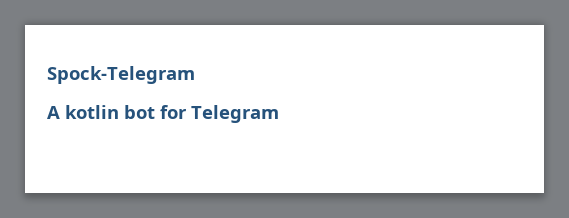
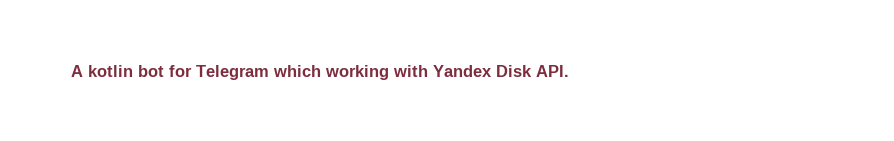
[47,66,195,84] Spock-Telegram // -> (71, 71) none
(279, 114) none -> [273,65,569,80] which working with Yandex Disk API.

